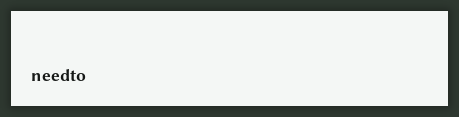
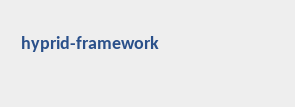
[31,69,86,81] needto -> [21,36,159,52] hyprid-framework

